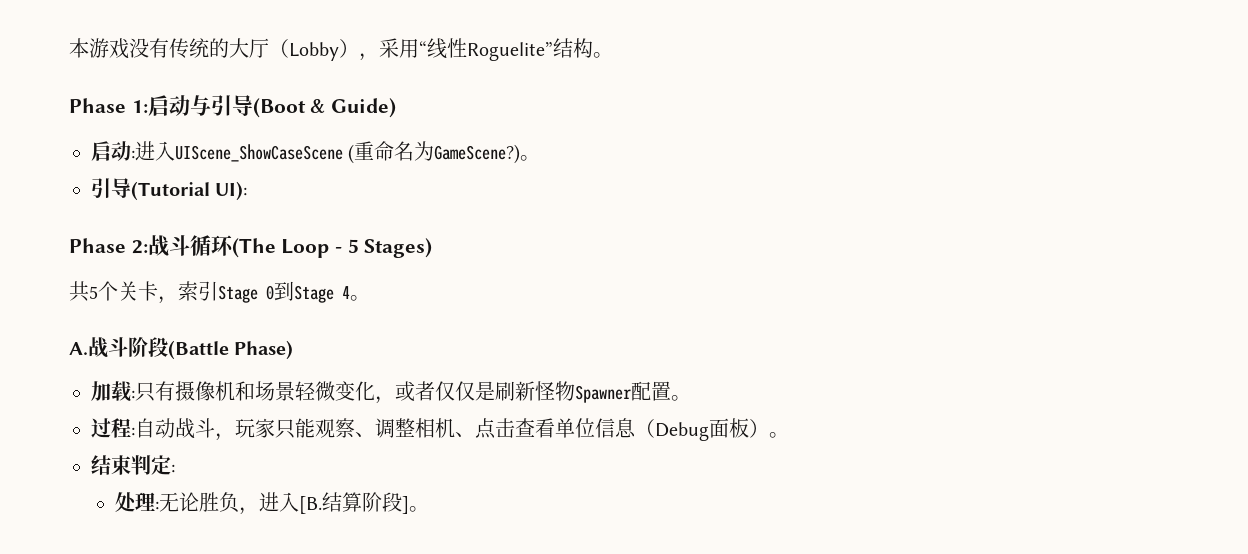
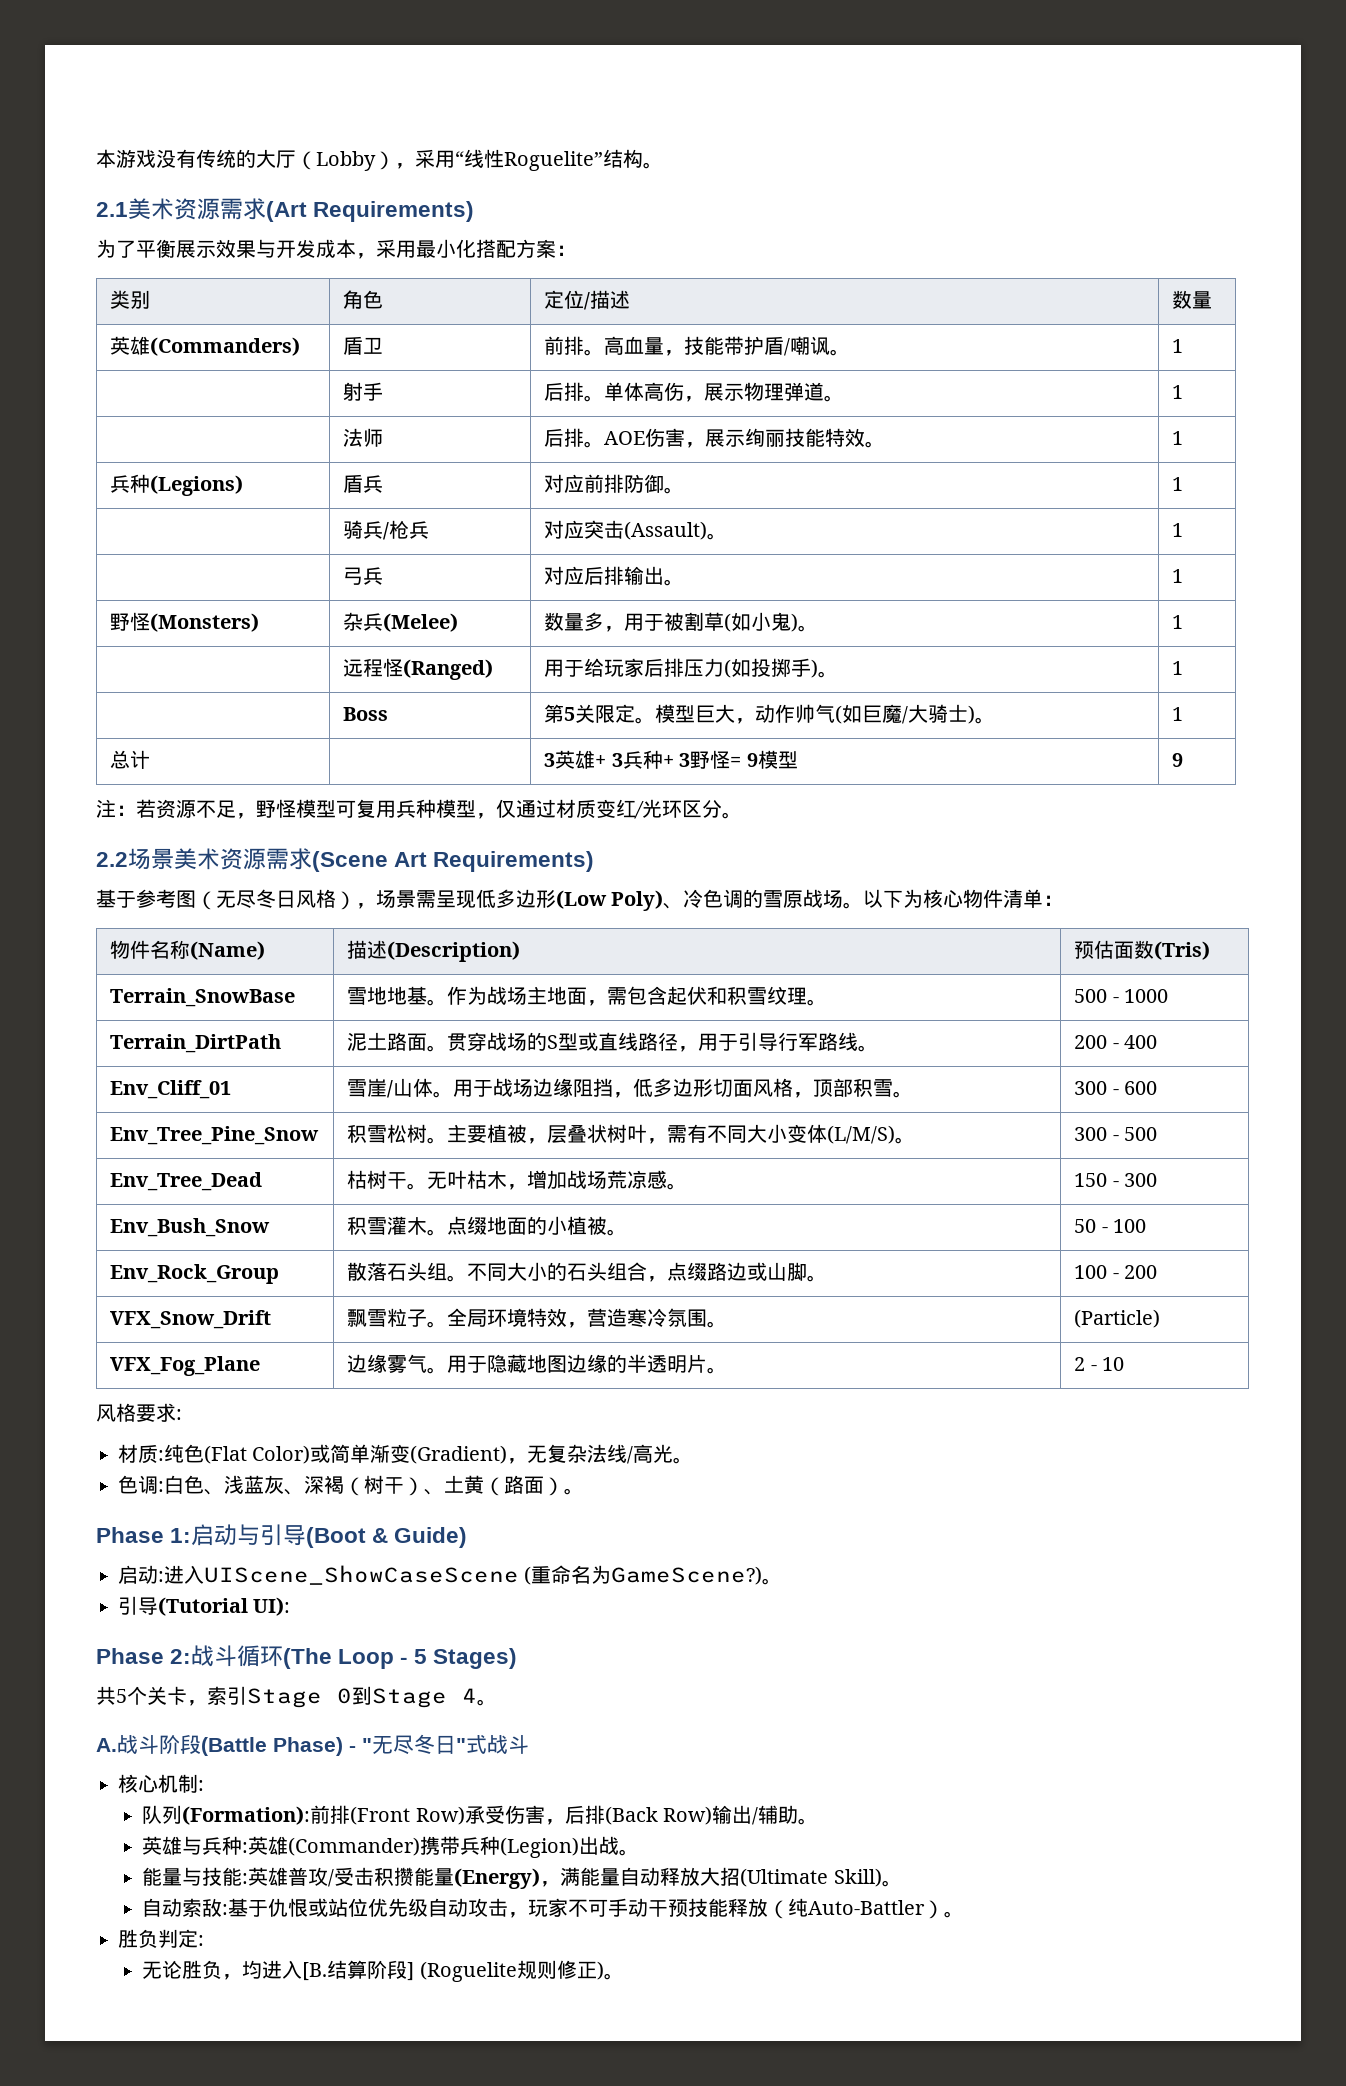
(613, 55) none -> [96,198,475,222] [96,239,576,259] [110,290,151,309] [343,290,384,309] [544,290,631,310] [1172,290,1213,309] [110,336,301,356] [343,336,384,355] [544,336,851,356] [1172,339,1184,353] [343,382,384,401] [544,382,845,402] [1172,385,1184,399] [343,428,384,447] [544,428,886,448] [1172,431,1184,445] [110,474,244,496] [343,474,384,493] [544,474,685,494] [1172,477,1184,491] [343,520,430,540] [544,520,728,540] [1172,523,1184,537] [343,567,384,585] [544,566,685,586] [1172,569,1184,583] [110,612,260,632] [343,612,459,632] [544,612,819,632] [1172,615,1184,629] [343,658,494,680] [544,658,839,678] [1172,661,1184,675] [343,707,389,721] [544,704,996,724] [1172,707,1184,721] [110,750,151,769] [544,750,798,769] [1172,753,1184,767] [96,799,742,819] [96,848,595,872] [96,889,1064,911] [110,940,266,960] [347,940,521,962] [1074,940,1211,960] [110,988,296,1007] [347,986,828,1006] [1074,989,1169,1003] [110,1034,282,1053] [347,1032,879,1052] [1074,1035,1158,1049] [110,1080,232,1099] [347,1078,914,1098] [1074,1081,1158,1095] [110,1126,320,1145] [347,1124,916,1144] [1074,1127,1158,1141] [110,1172,263,1191] [347,1170,688,1190] [1074,1173,1158,1187] [110,1218,271,1237] [347,1216,628,1236] [1074,1219,1147,1233] [110,1264,280,1284] [347,1262,828,1282] [1074,1265,1158,1279] [110,1310,272,1329] [347,1308,728,1328] [1074,1309,1161,1328] [110,1356,261,1376] [347,1354,728,1374] [1074,1357,1125,1371] [96,1403,182,1422] [118,1444,694,1464] [118,1475,584,1496] // 2.1美术资源需求(Art Requirements) // 为了平衡展示效果与开发成本，采用最小化搭配方案： // 类别 | 角色 | 定位/描述 | 数量 // 英雄(Commanders) | 盾卫 | 前排。高血量，技能带护盾/嘲讽。 | 1 // | 射手 | 后排。单体高伤，展示物理弹道。 | 1 // | 法师 | 后排。AOE伤害，展示绚丽技能特效。 | 1 // 兵种(Legions) | 盾兵 | 对应前排防御。 | 1 // | 骑兵/枪兵 | 对应突击(Assault)。 | 1 // | 弓兵 | 对应后排输出。 | 1 // 野怪(Monsters) | 杂兵(Melee) | 数量多，用于被割草(如小鬼)。 | 1 // | 远程怪(Ranged) | 用于给玩家后排压力(如投掷手)。 | 1 // | Boss | 第5关限定。模型巨大，动作帅气(如巨魔/大骑士)。 | 1 // 总计 | | 3英雄+ 3兵种+ 3野怪= 9模型 | 9 // 注：若资源不足，野怪模型可复用兵种模型，仅通过材质变红/光环区分。 // 2.2场景美术资源需求(Scene Art Requirements) // 基于参考图（无尽冬日风格），场景需呈现低多边形(Low Poly)、冷色调的雪原战场。以下为核心物件清单： // 物件名称(Name) | 描述(Description) | 预估面数(Tris) // Terrain_SnowBase | 雪地地基。作为战场主地面，需包含起伏和积雪纹理。 | 500 - 1000 // Terrain_DirtPath | 泥土路面。贯穿战场的S型或直线路径，用于引导行军路线。 | 200 - 400 // Env_Cliff_01 | 雪崖/山体。用于战场边缘阻挡，低多边形切面风格，顶部积雪。 | 300 - 600 // Env_Tree_Pine_Snow | 积雪松树。主要植被，层叠状树叶，需有不同大小变体(L/M/S)。 | 300 - 500 // Env_Tree_Dead | 枯树干。无叶枯木，增加战场荒凉感。 | 150 - 300 // Env_Bush_Snow | 积雪灌木。点缀地面的小植被。 | 50 - 100 // Env_Rock_Group | 散落石头组。不同大小的石头组合，点缀路边或山脚。 | 100 - 200 // VFX_Snow_Drift | 飘雪粒子。全局环境特效，营造寒冷氛围。 | (Particle) // VFX_Fog_Plane | 边缘雾气。用于隐藏地图边缘的半透明片。 | 2 - 10 // 风格要求: // 材质:纯色(Flat Color)或简单渐变(Gradient)，无复杂法线/高光。 // 色调:白色、浅蓝灰、深褐（树干）、土黄（路面）。
[91,381,691,404] [91,418,789,441] [91,455,131,475] // 加载:只有摄像机和场景轻微变化，或者仅仅是刷新怪物Spawner配置。 // 过程:自动战斗，玩家只能观察、调整相机、点击查看单位信息（Debug面板）。 // 结束 -> [349,1734,529,1755] [118,1774,204,1793] [142,1805,818,1825] [142,1836,640,1858] [142,1867,902,1889] [142,1898,965,1919] [118,1929,158,1948] - "无尽冬日"式战斗 // 核心机制: // 队列(Formation):前排(Front Row)承受伤害，后排(Back Row)输出/辅助。 // 英雄与兵种:英雄(Commander)携带兵种(Legion)出战。 // 能量与技能:英雄普攻/受击积攒能量(Energy)，满能量自动释放大招(Ultimate Skill)。 // 自动索敌:基于仇恨或站位优先级自动攻击，玩家不可手动干预技能释放（纯Auto-Battler）。 // 胜负
[114,492,159,512] 处理: -> (204, 1940) none
(259, 511) none -> [242,1960,263,1979] 均
(409, 505) none -> [419,1960,604,1982] (Roguelite规则修正)

